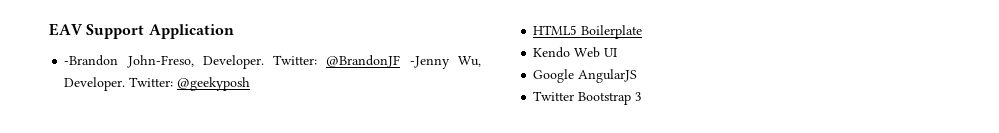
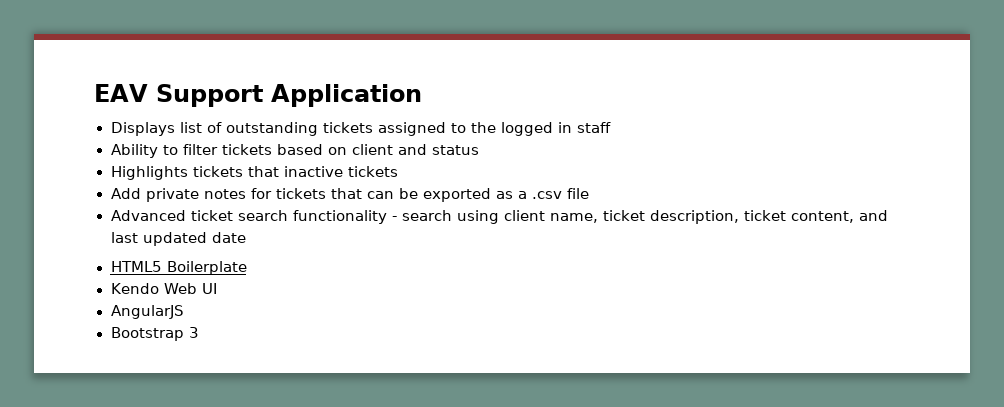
[64,55,481,69] [64,77,251,91] -Brandon John-Freso, Developer. Twitter: @BrandonJF -Jenny Wu, Developer. Twitter: @geekyposh -> [110,122,611,136] [110,144,479,158] [110,166,398,180] [110,188,589,202] [110,210,888,224] [110,232,246,246] Displays list of outstanding tickets assigned to the logged in staff // Ability to filter tickets based on client and status // Highlights tickets that inactive tickets // Add private notes for tickets that can be exported as a .csv file // Advanced ticket search functionality - search using client name, ticket description, ticket content, and last updated date
[533,69,575,83] Google -> (218, 288) none
[533,91,575,101] Twitter -> (184, 312) none

